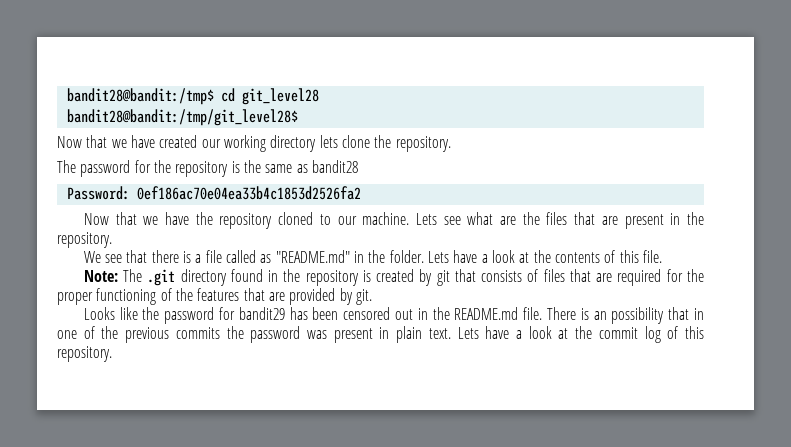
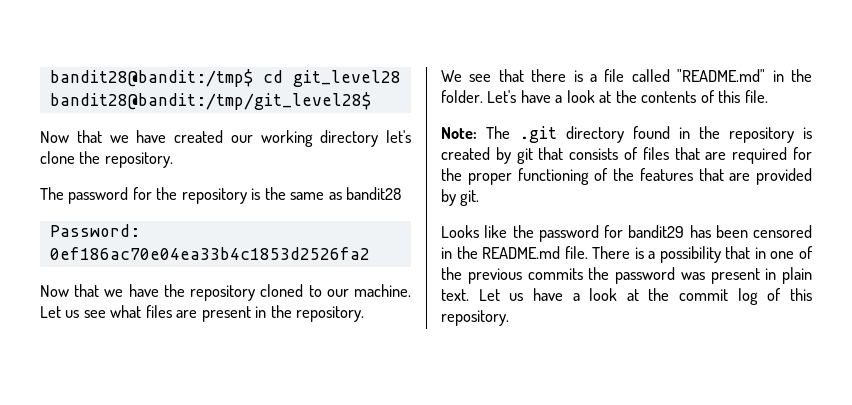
[319,135,338,148] lets -> [386,130,411,143] let's
[415,212,596,225] Lets see what are the files that -> [40,305,172,318] Let us see what files
[260,254,272,263] as -> (670, 75) none
[427,251,449,263] Lets -> [487,90,517,103] Let's
[395,309,414,320] out -> (812, 231) none
[593,311,607,320] an -> [648,251,656,259] a
[457,327,479,339] Lets -> [478,289,524,301] Let us

